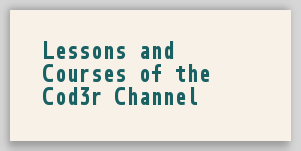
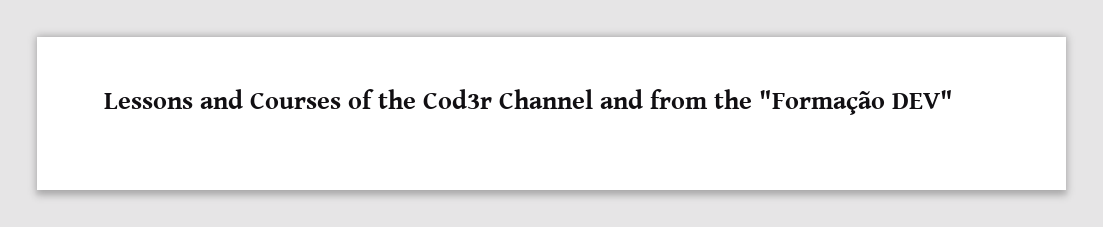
(198, 96) none -> [600,89,954,115] and from the "Formação DEV"

